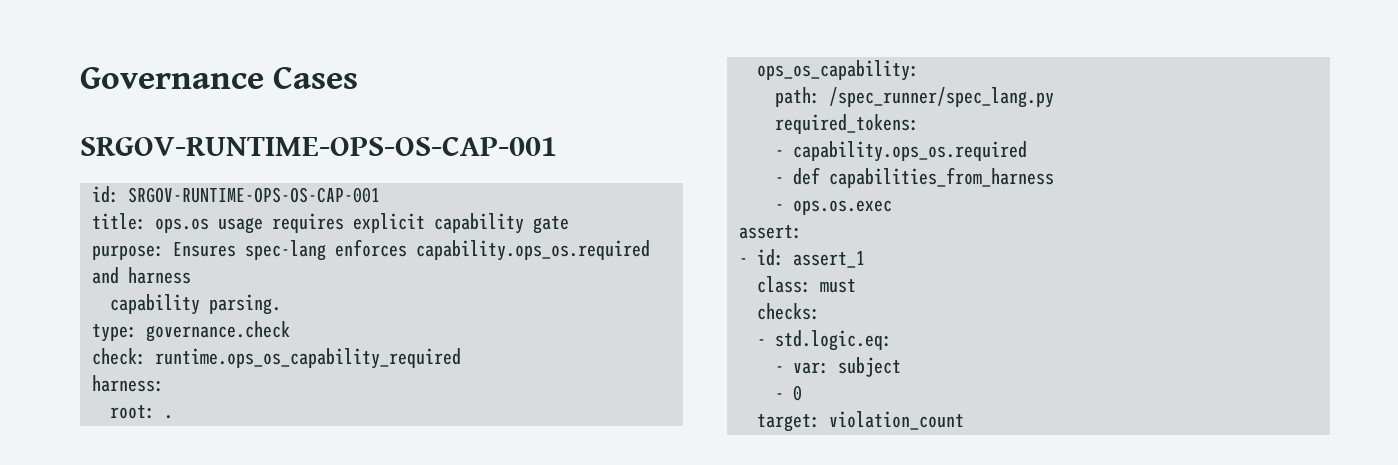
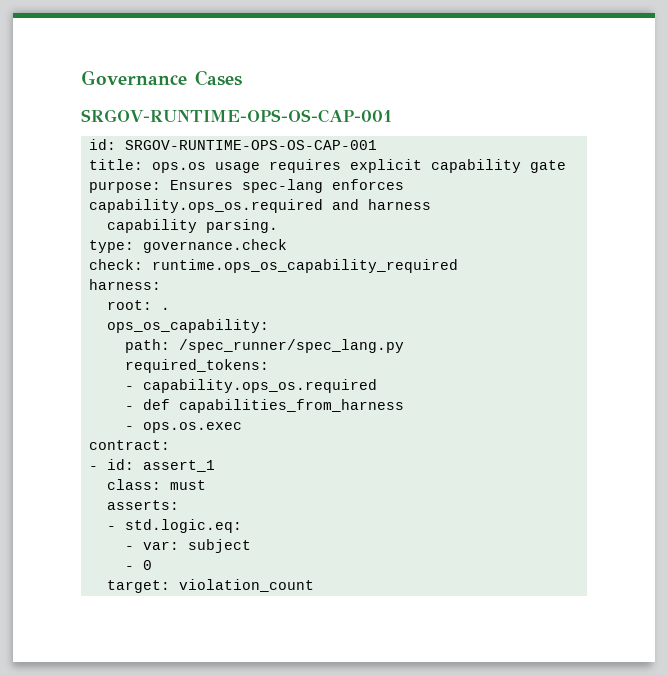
[739,225,803,239] assert: -> [89,440,171,450] contract:
[757,303,821,320] checks: -> [107,500,180,510] asserts:

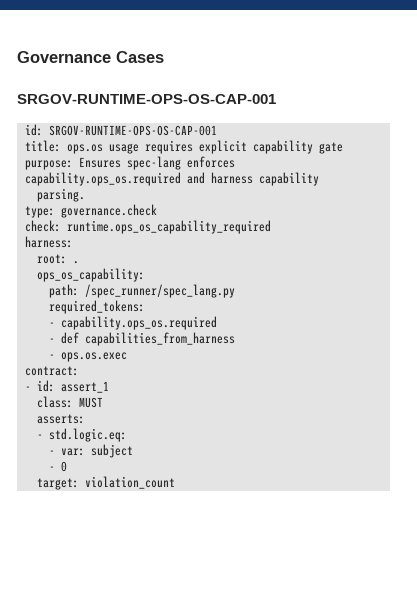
[107,219,198,233] // capability -> [258,172,319,186] capability //
[170,480,207,490] must -> [78,397,103,408] MUST

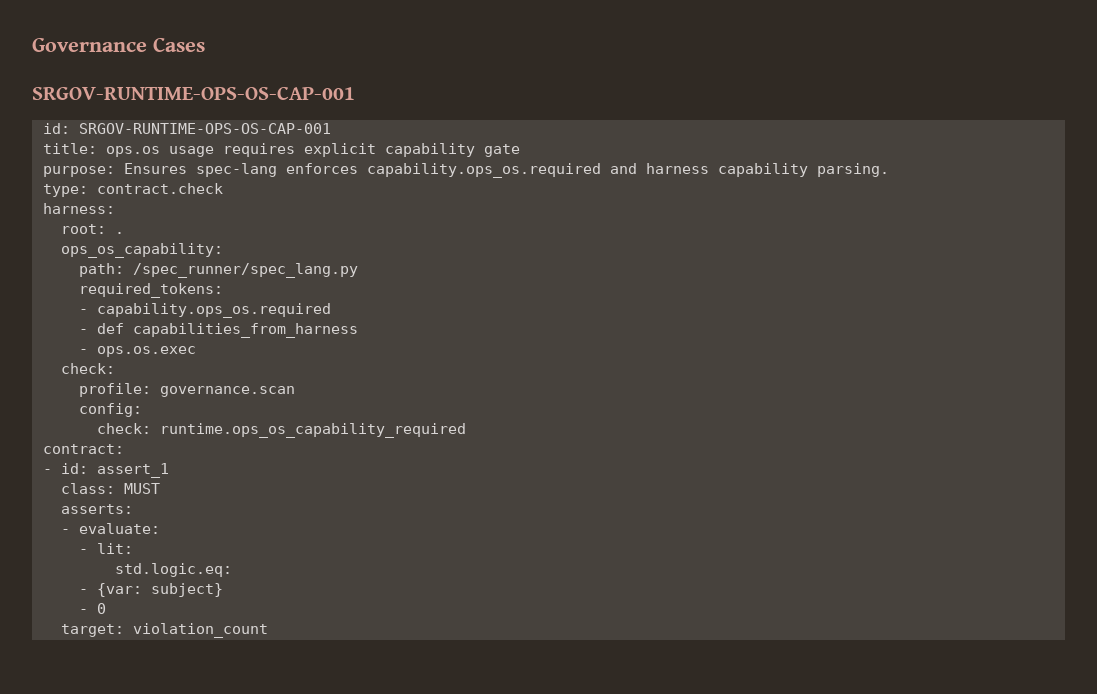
(319, 179) // -> (808, 170) none
[60,204,157,218] [24,220,271,234] governance.check // check: runtime.ops_os_capability_required -> [96,183,223,194] contract.check
(127, 357) none -> [60,363,115,374] [78,383,295,397] [78,403,142,417] [96,423,466,438] // check: // profile: governance.scan // config: // check: runtime.ops_os_capability_required
(43, 436) none -> [78,523,160,534] [78,543,133,554] evaluate: // - lit: //
[60,444,133,458] var: subject -> [96,583,223,597] {var: subject}

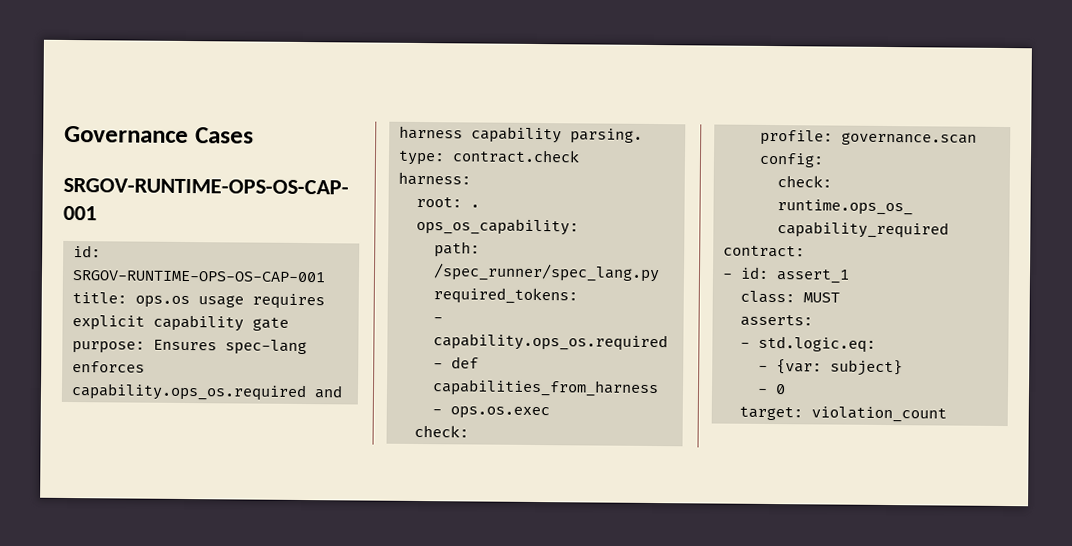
[78,523,160,534] [78,543,133,554] evaluate: // - lit: // -> (750, 345) none

